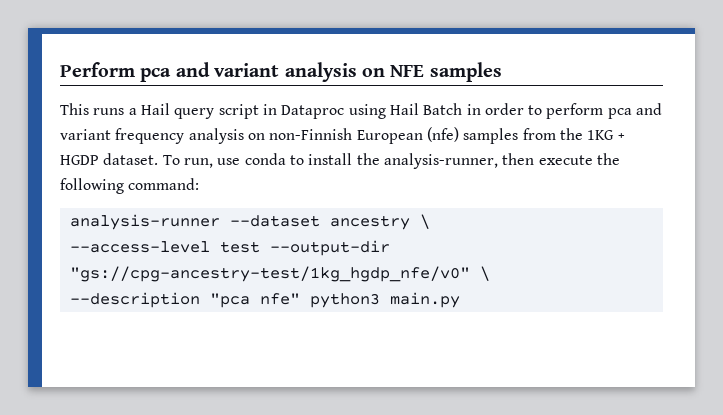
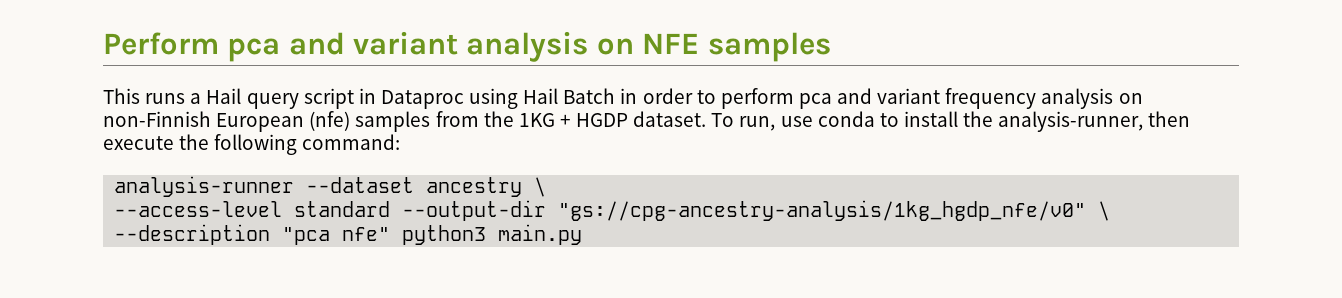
[219,240,390,256] [69,266,470,282] test --output-dir "gs://cpg-ancestry-test/1kg_hgdp_nfe/v0" -> [294,200,1087,221] standard --output-dir "gs://cpg-ancestry-analysis/1kg_hgdp_nfe/v0"

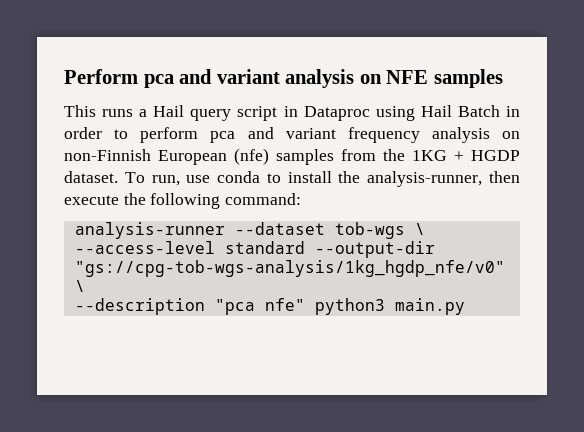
[426,177,523,197] ancestry -> [334,222,405,239] tob-wgs
[558,200,1087,221] "gs://cpg-ancestry-analysis/1kg_hgdp_nfe/v0" -> [74,260,505,277] "gs://cpg-tob-wgs-analysis/1kg_hgdp_nfe/v0"

